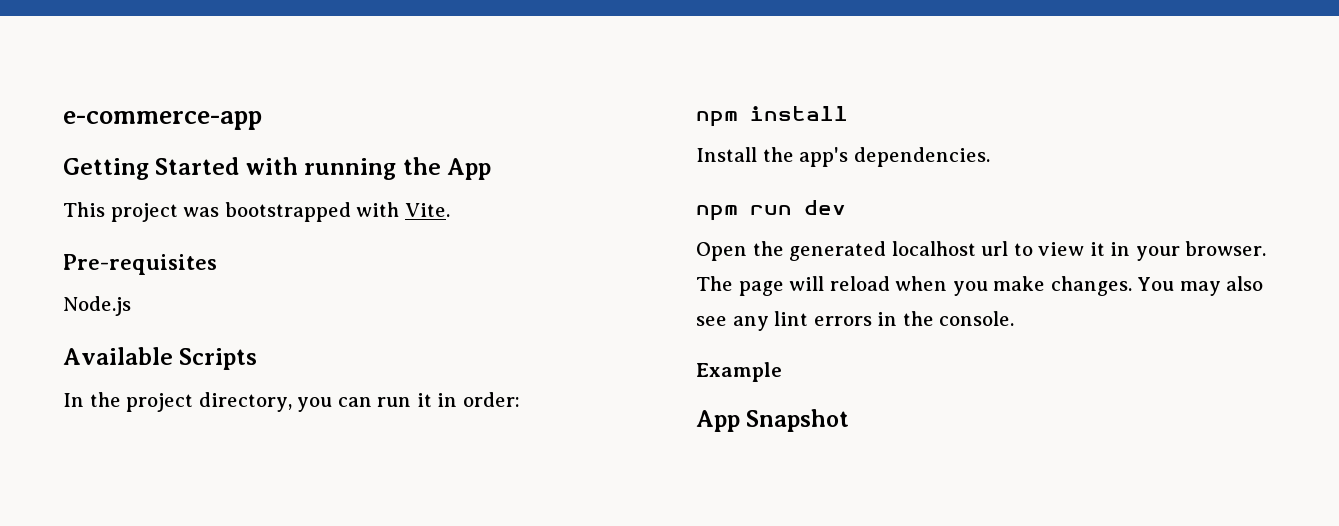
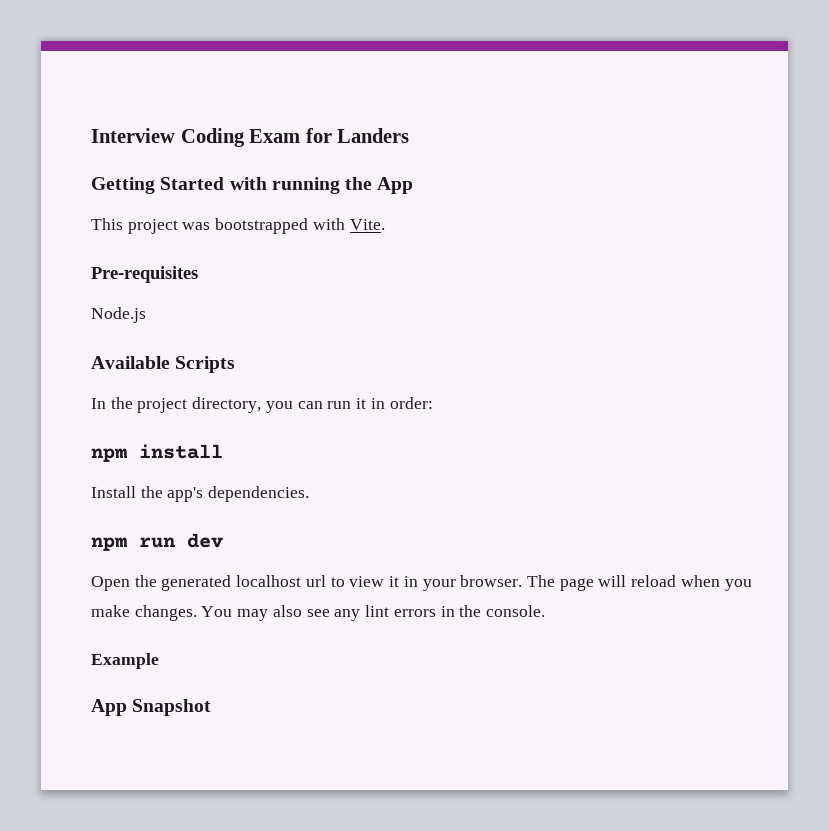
[63,111,262,130] e-commerce-app -> [91,128,410,147] Interview Coding Exam for Landers

